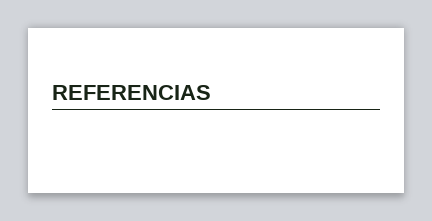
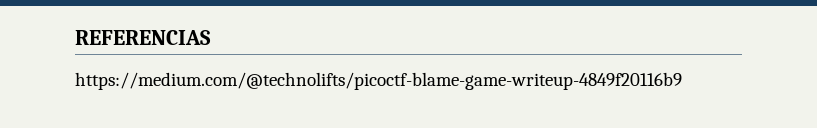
(211, 92) none -> [75,72,682,90] // https://medium.com/@technolifts/picoctf-blame-game-writeup-4849f20116b9

